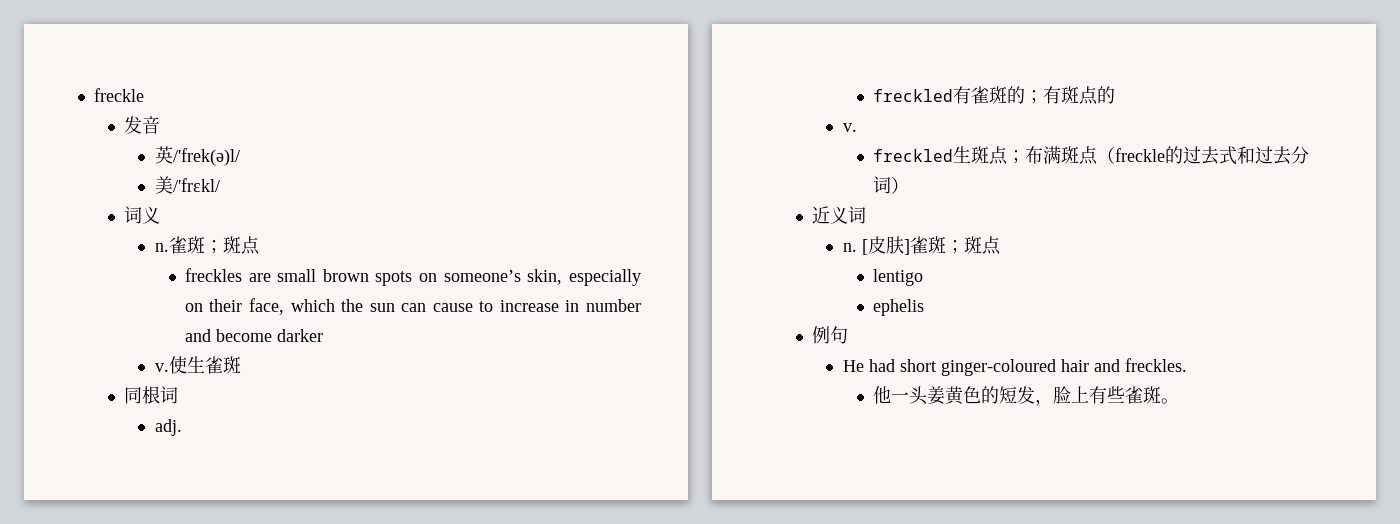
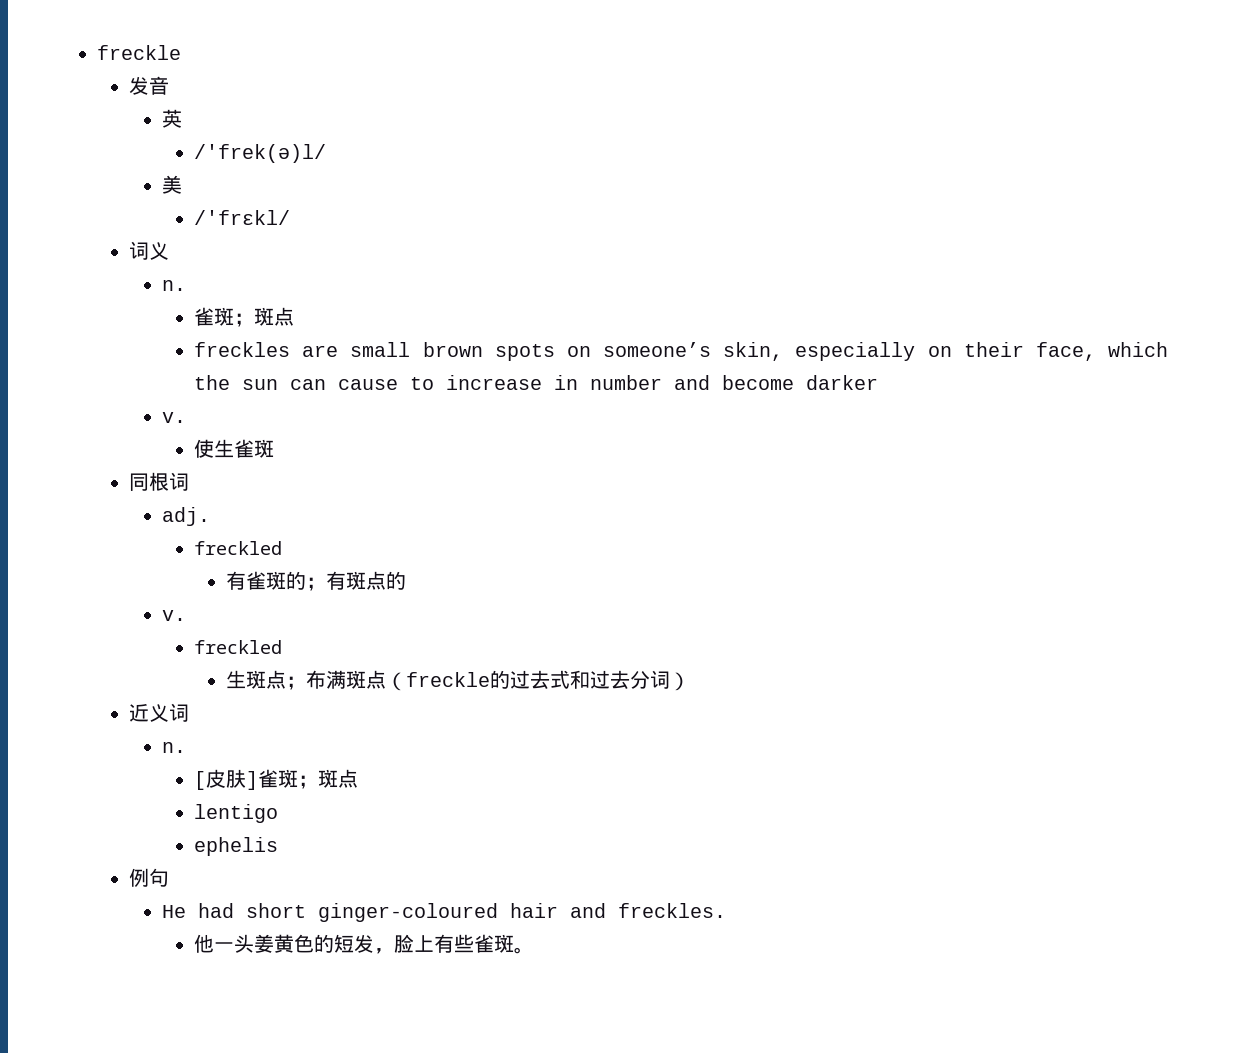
(173, 155) none -> (182, 118) //
(173, 185) none -> (182, 184) //
(169, 247) none -> (186, 285) //
(169, 367) none -> (186, 417) //
(953, 95) none -> (283, 548) //
(953, 155) none -> (283, 647) //
(857, 247) none -> (186, 747) //

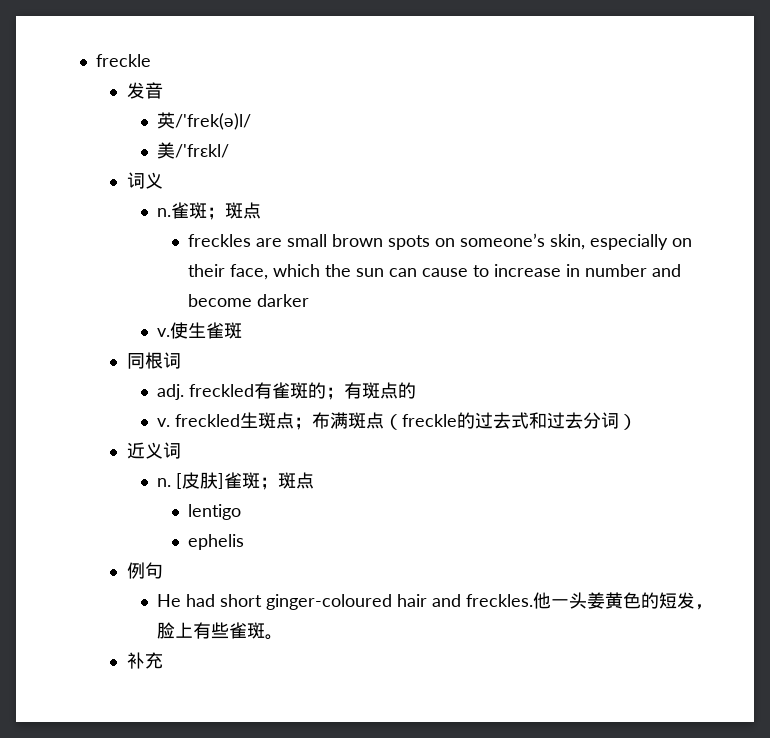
(182, 118) // -> (176, 120) none
(182, 184) // -> (176, 150) none
(186, 285) // -> (172, 212) none
(186, 417) // -> (171, 332) none
[194,541,283,555] // freckled // -> [189,384,255,397] freckled
[194,640,283,654] // freckled // -> [175,414,241,427] freckled
(186, 747) // -> (172, 482) none
(726, 910) // -> (534, 600) none
(535, 950) none -> [126,652,163,669] // 补充

